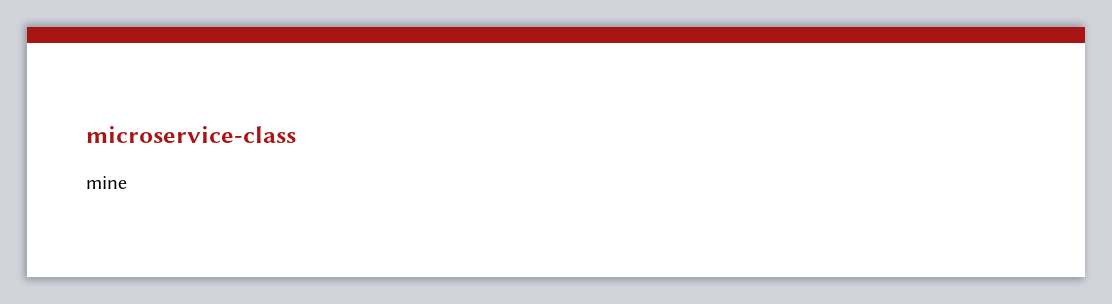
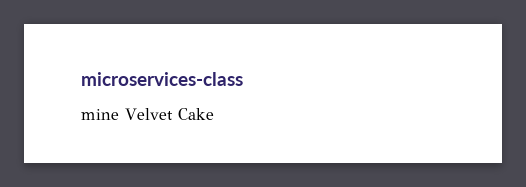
[86,126,296,143] microservice-class -> [81,72,243,86] microservices-class
(127, 182) none -> [125,108,214,120] Velvet Cake

